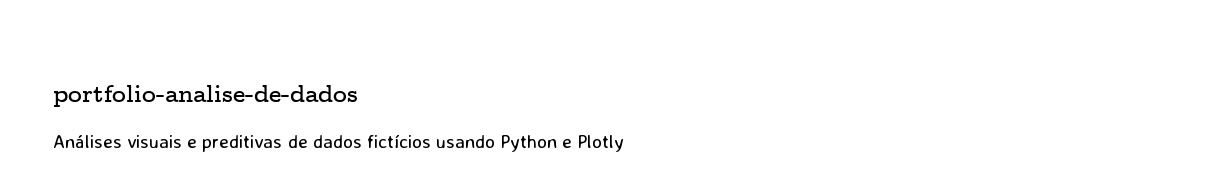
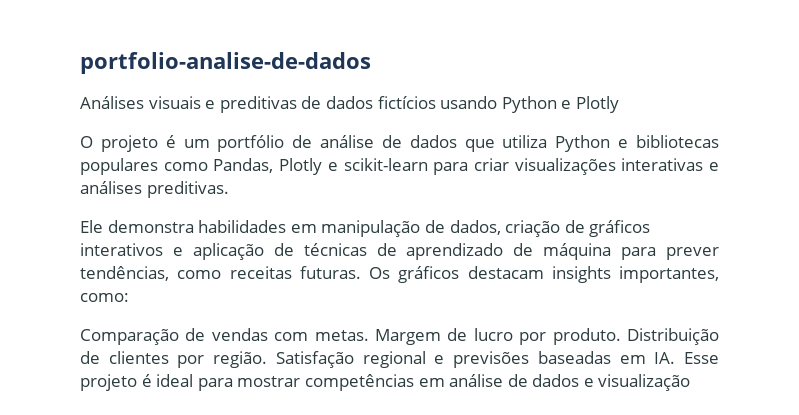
(625, 143) none -> [80,135,719,152] [80,158,719,175] [80,181,229,198] [80,220,651,237] [80,243,719,260] [80,266,719,283] [80,293,129,302] [80,328,719,345] [80,351,720,368] [80,374,691,391] // O projeto é um portfólio de análise de dados que utiliza Python e bibliotecas populares como Pandas, Plotly e scikit-learn para criar visualizações interativas e análises preditivas. // Ele demonstra habilidades em manipulação de dados, criação de gráficos interativos e aplicação de técnicas de aprendizado de máquina para prever tendências, como receitas futuras. Os gráficos destacam insights importantes, como: // Comparação de vendas com metas. Margem de lucro por produto. Distribuição de clientes por região. Satisfação regional e previsões baseadas em IA. Esse projeto é ideal para mostrar competências em análise de dados e visualização

